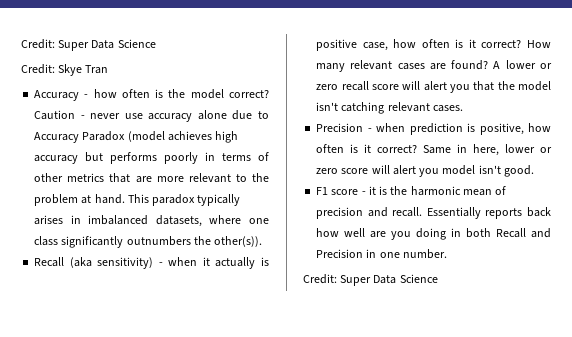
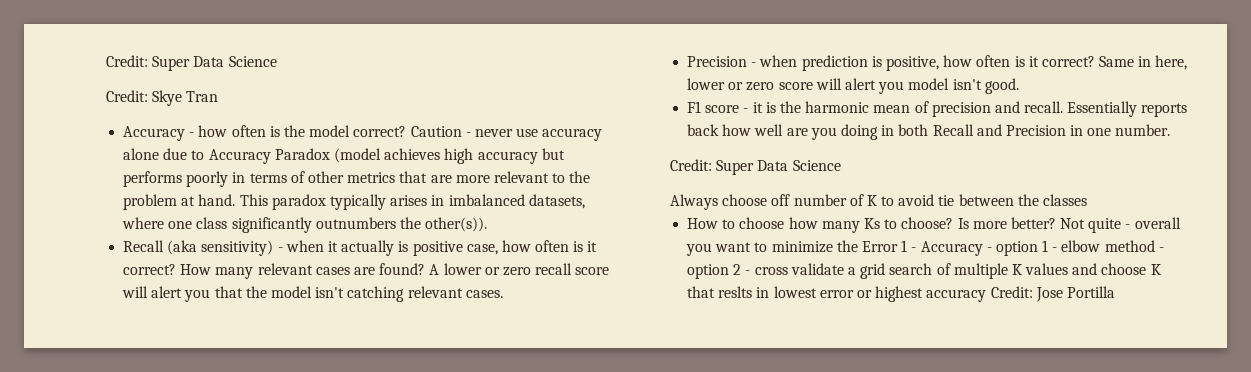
(438, 278) none -> [670,194,1088,210] [687,217,1181,233] [686,240,1164,256] [687,263,1161,279] [687,286,1115,302] // Always choose off number of K to avoid tie between the classes // How to choose how many Ks to choose? Is more better? Not quite - overall you want to minimize the Error 1 - Accuracy - option 1 - elbow method - option 2 - cross validate a grid search of multiple K values and choose K that reslts in lowest error or highest accuracy Credit: Jose Portilla

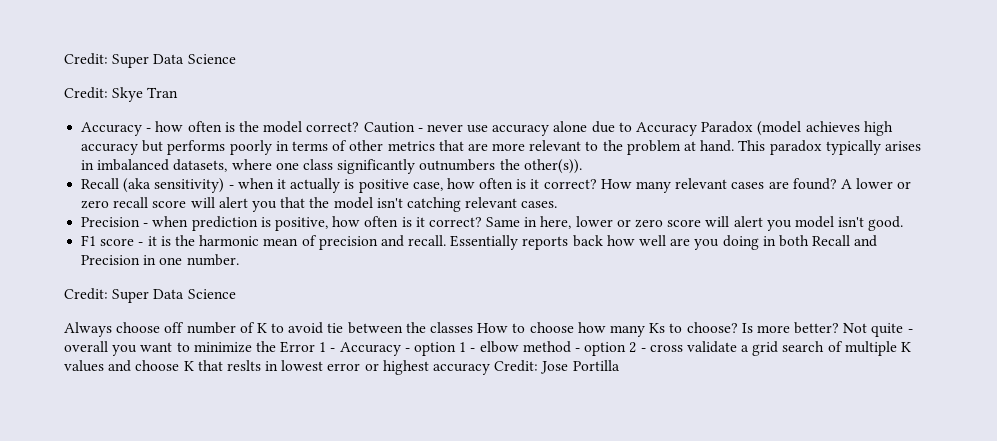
(1088, 200) // -> (474, 327) none

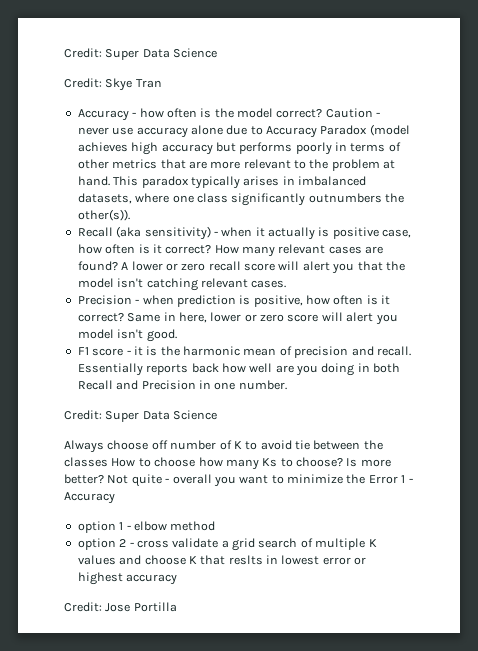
[404,348,410,352] - -> (115, 498) //
[574,348,580,352] - -> (216, 526) //
(491, 369) none -> (178, 579) //

